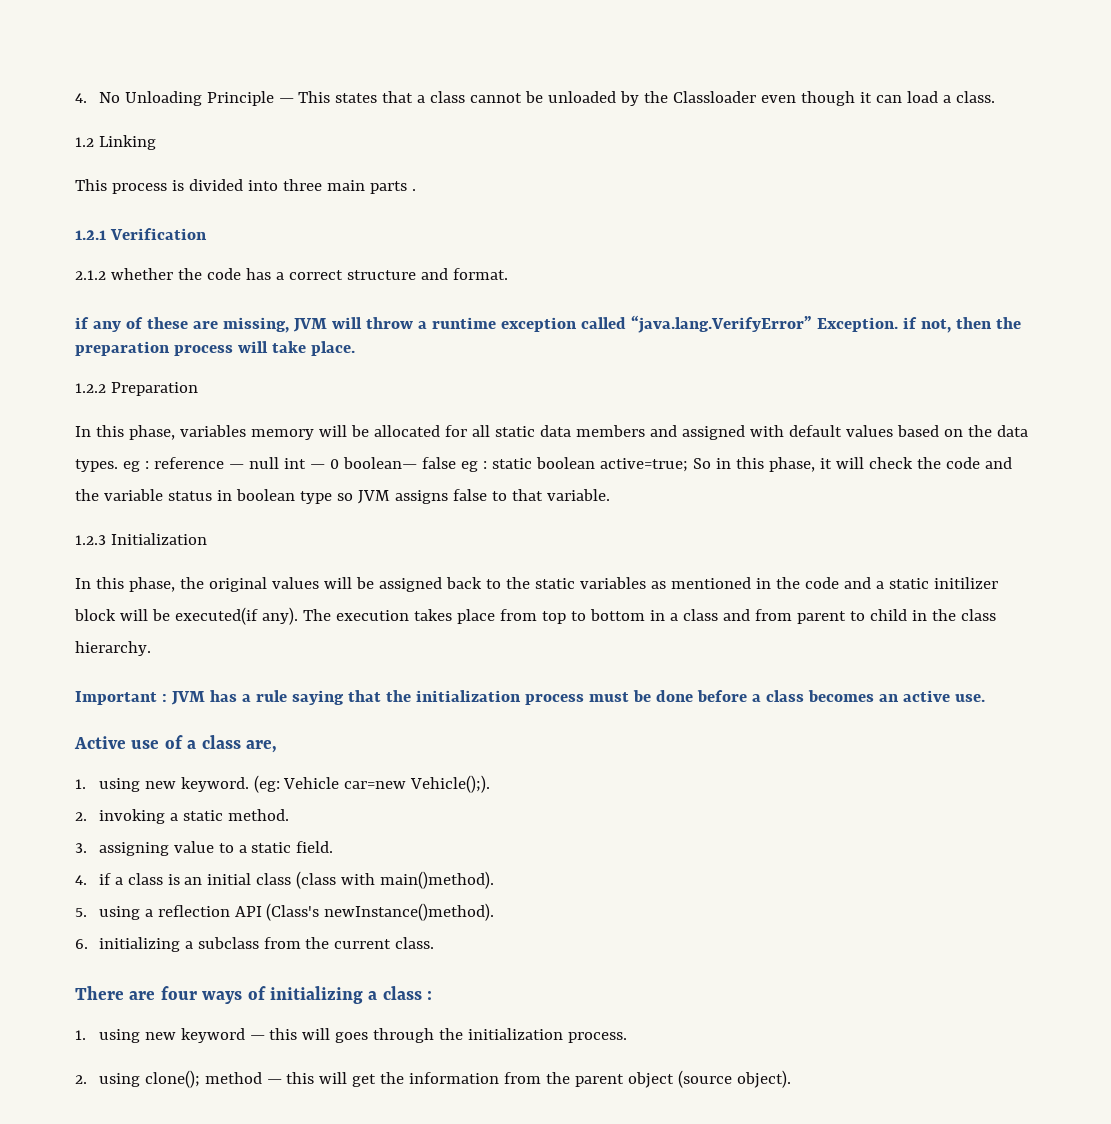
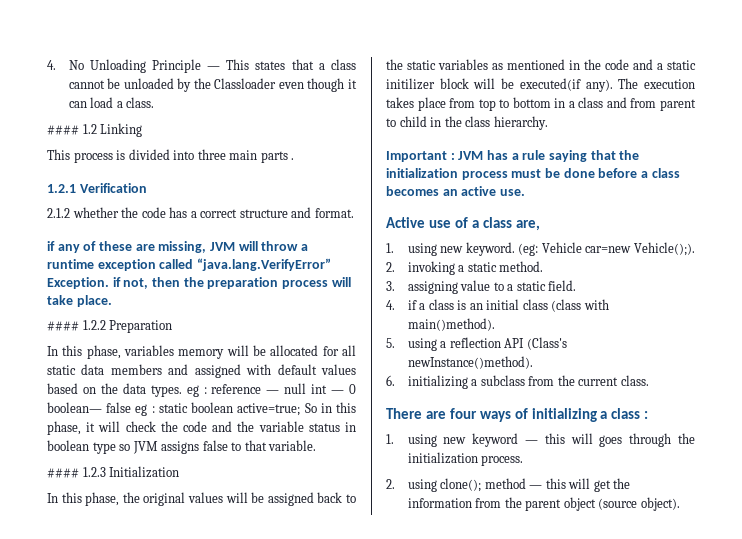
(996, 97) none -> [47,125,79,135] ####
(355, 348) none -> [47,321,79,331] ####
(610, 495) none -> [47,468,79,478] ####

